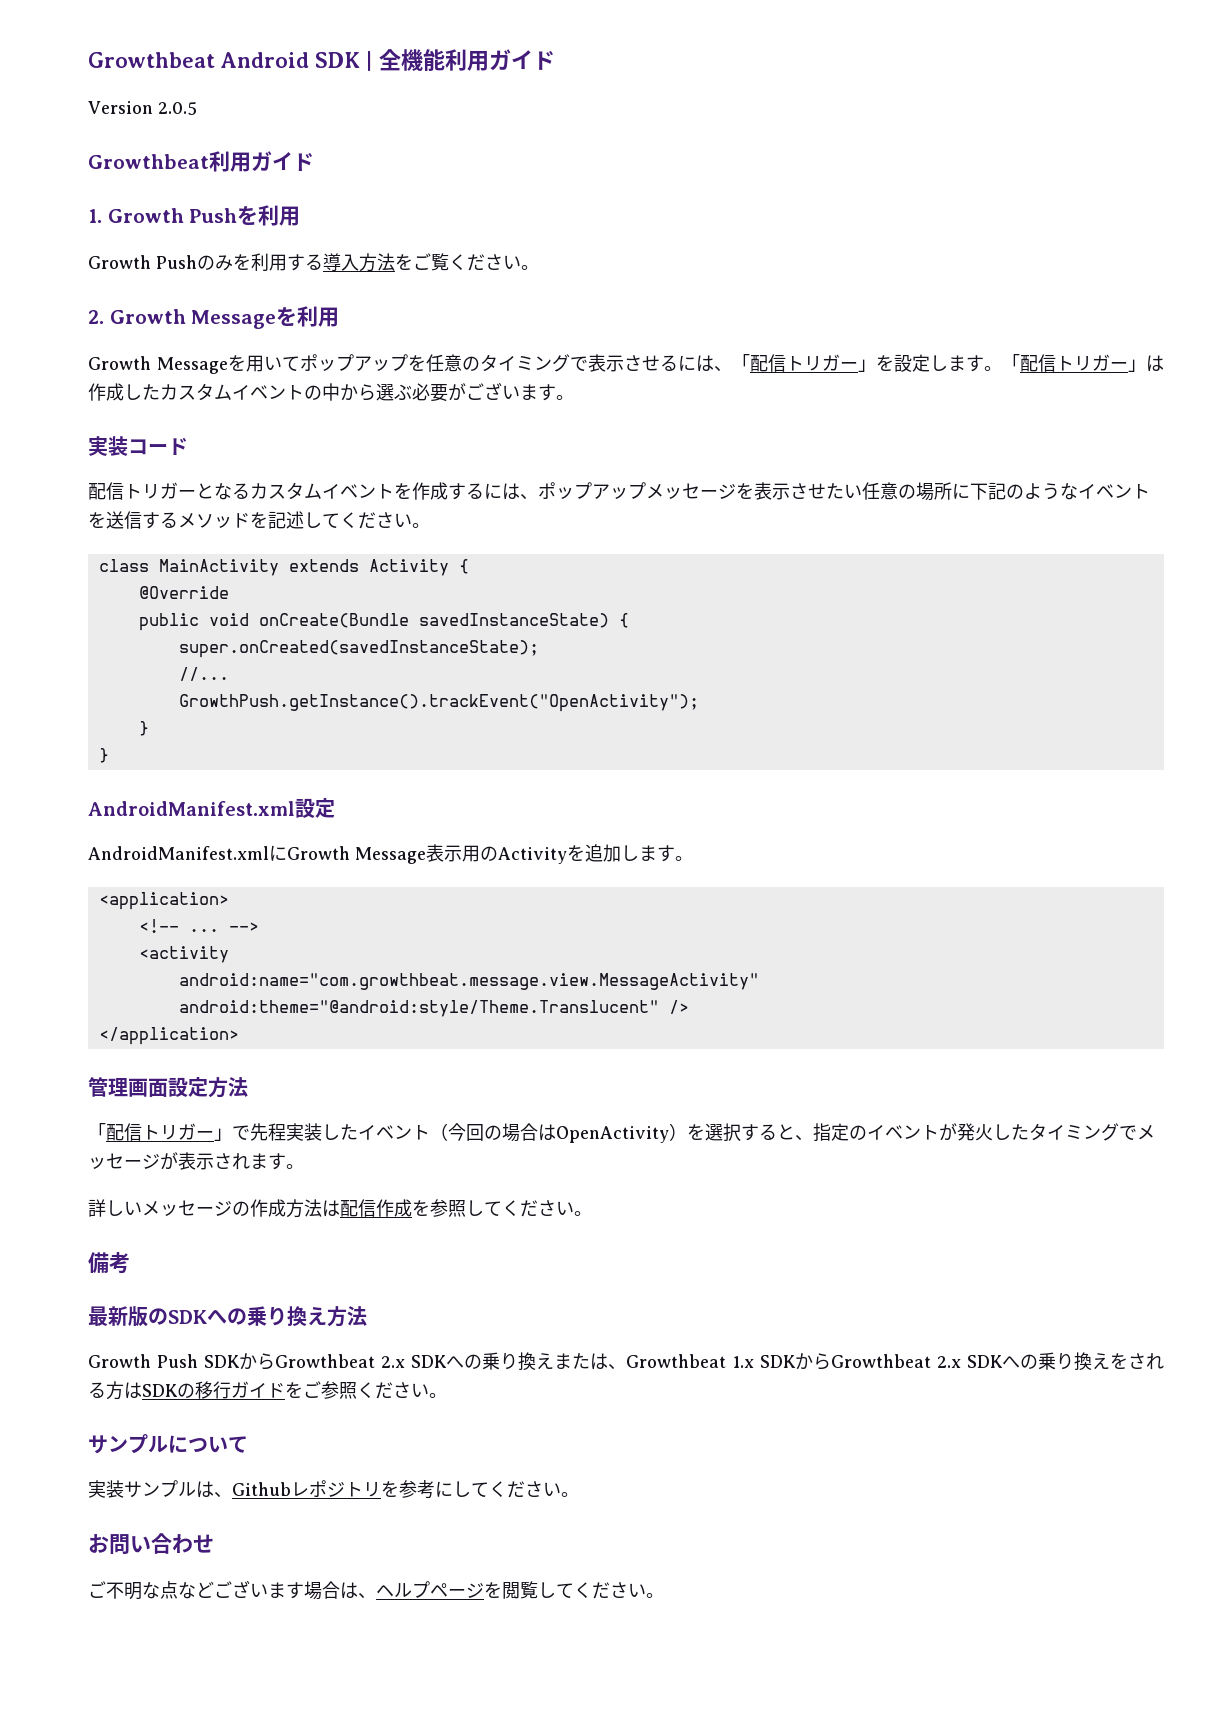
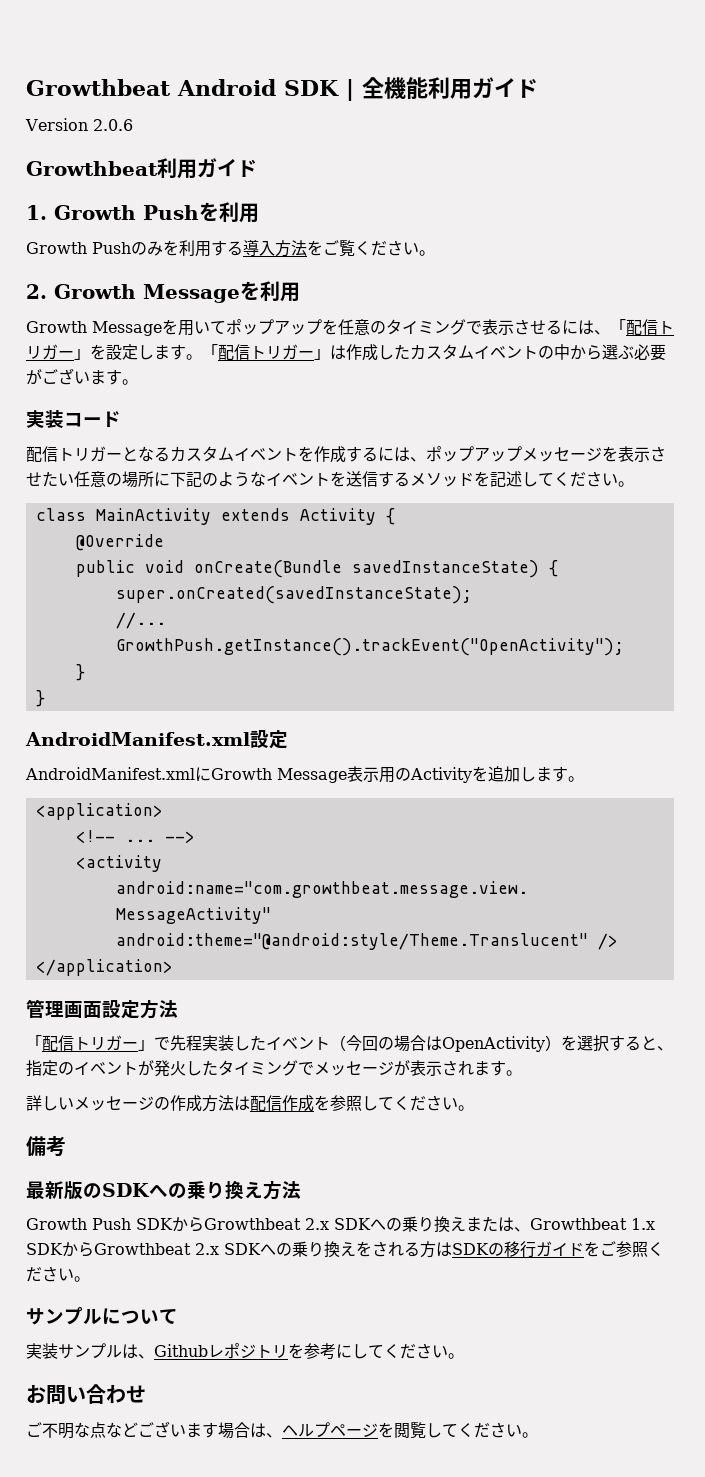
[157,102,197,115] 2.0.5 -> [92,119,133,131] 2.0.6

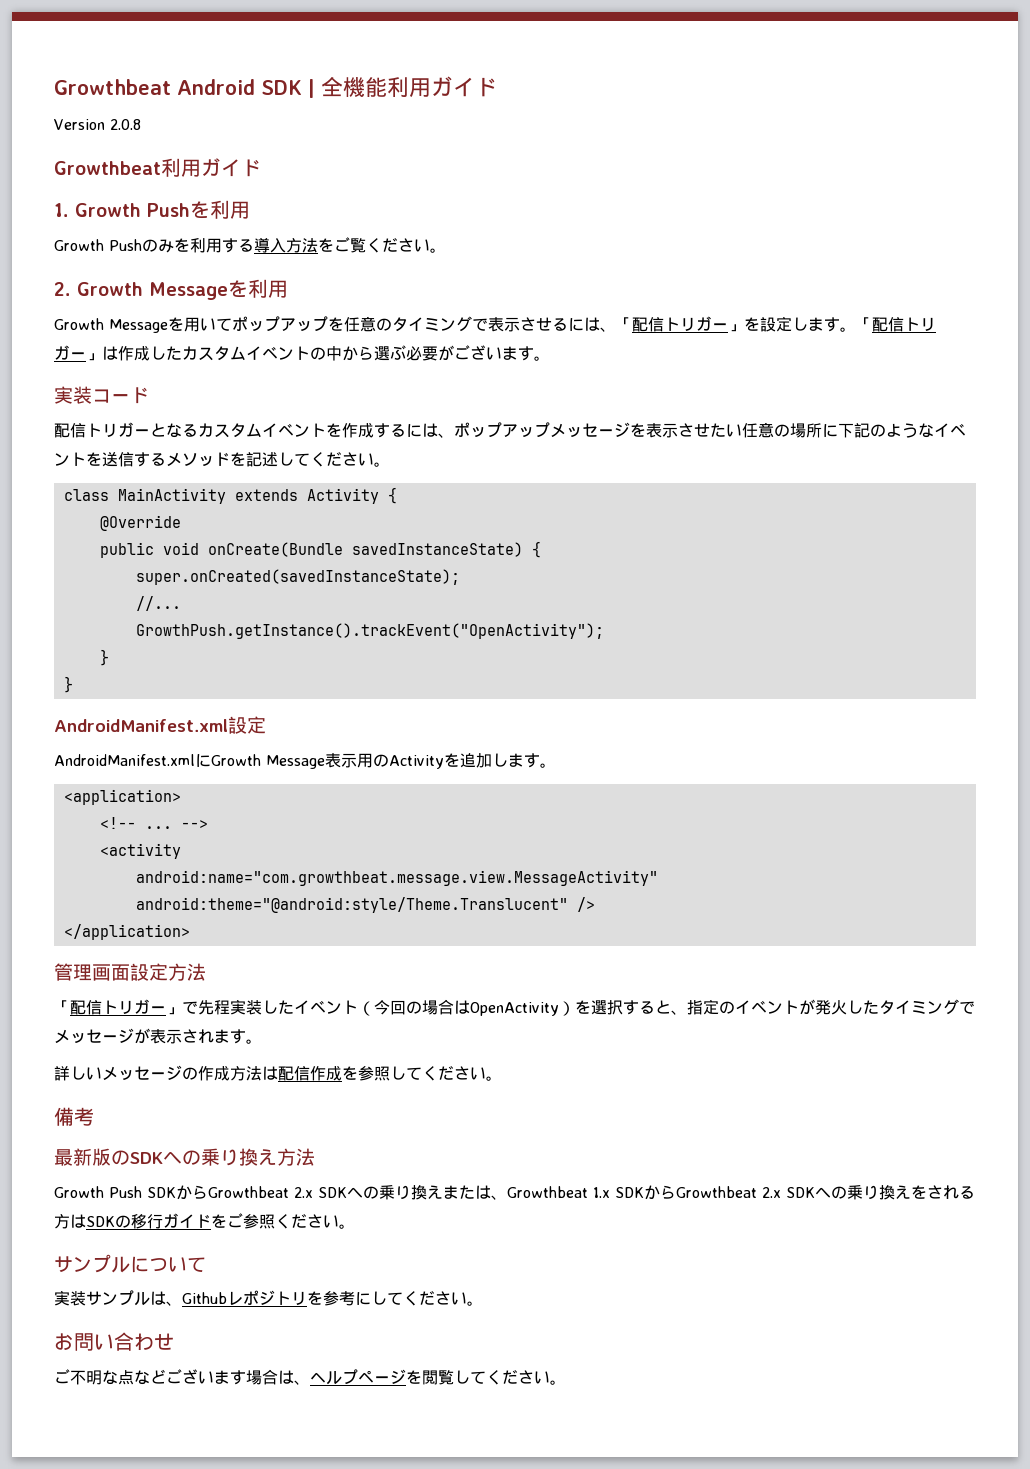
[92,119,133,131] 2.0.6 -> [110,119,141,130] 2.0.8

